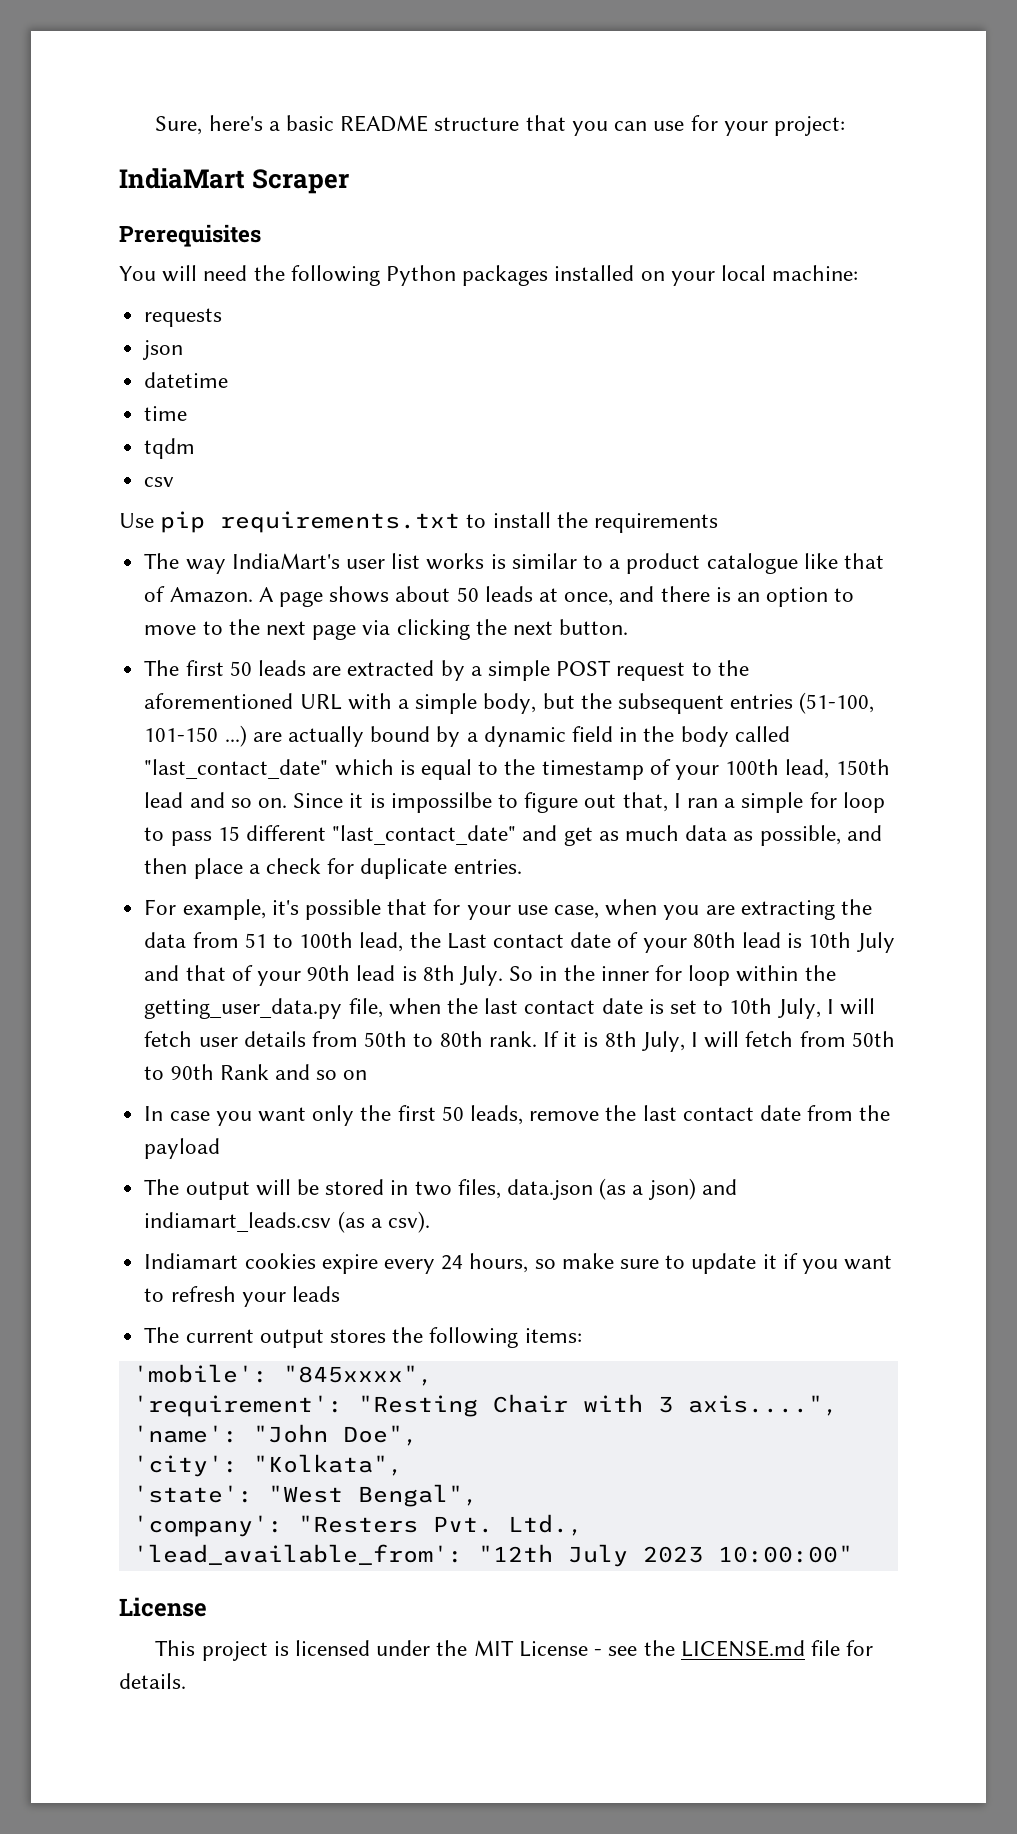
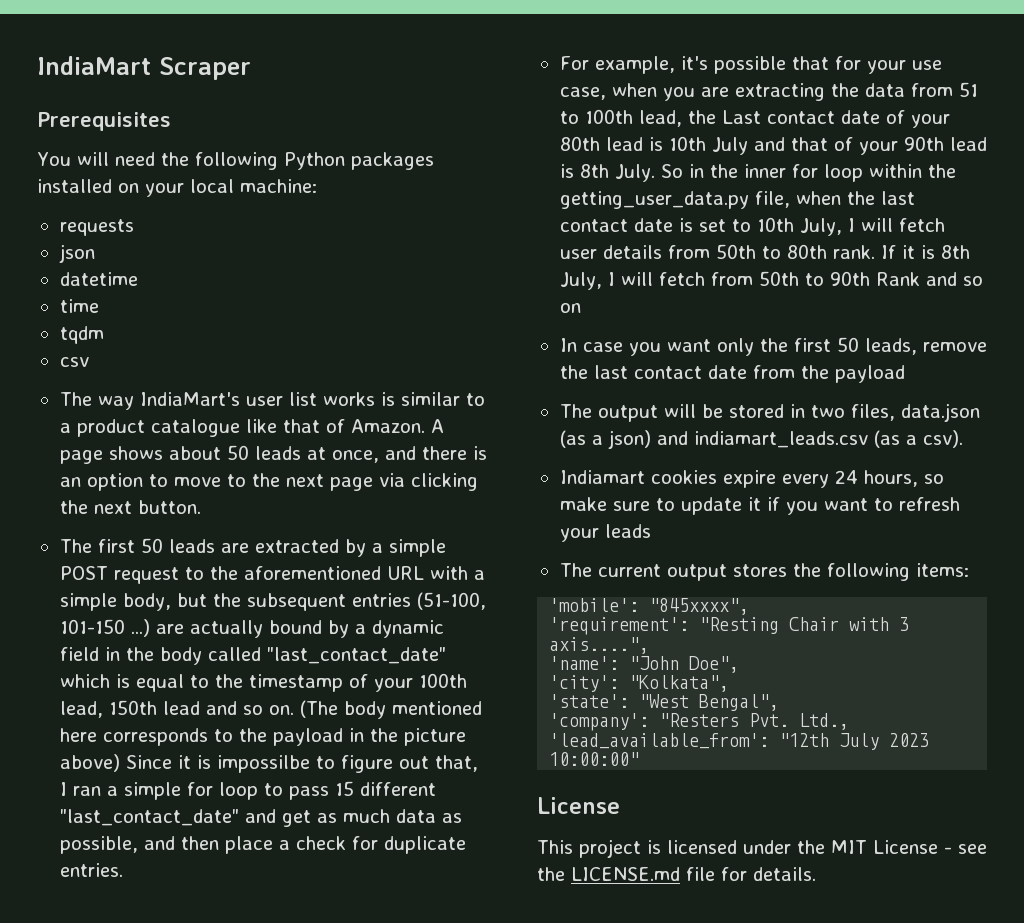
[155,115,845,136] Sure, here's a basic README structure that you can use for your project: // -> (37, 65) none
[119,511,719,533] // Use pip requirements.txt to install the requirements -> (89, 362) none
(287, 803) none -> [299,700,482,719] [59,728,466,746] [59,754,120,772] (The body mentioned here corresponds to the payload in the picture above)

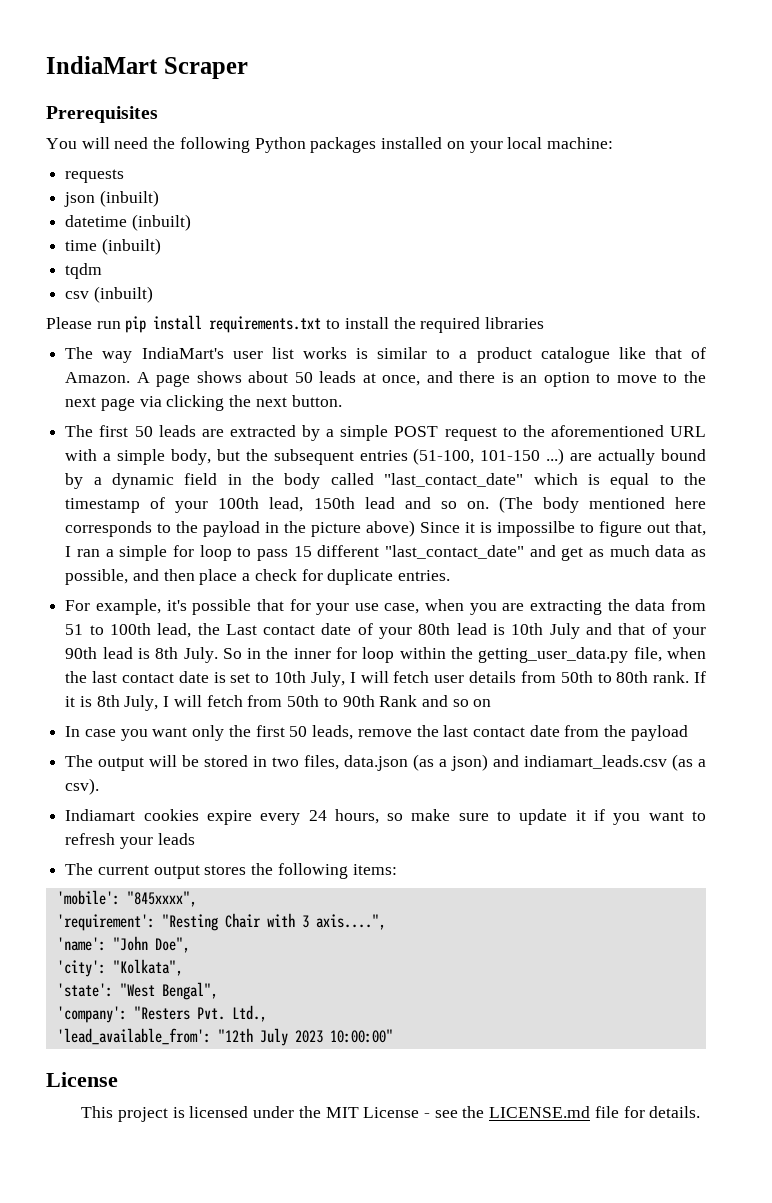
(95, 253) none -> [99,190,159,207] (inbuilt)
(138, 279) none -> [131,214,191,231] (inbuilt)
(99, 306) none -> [101,238,161,255] (inbuilt)
(89, 362) none -> [93,286,153,303] [46,315,545,333] (inbuilt) // Please run pip install requirements.txt to install the required libraries

